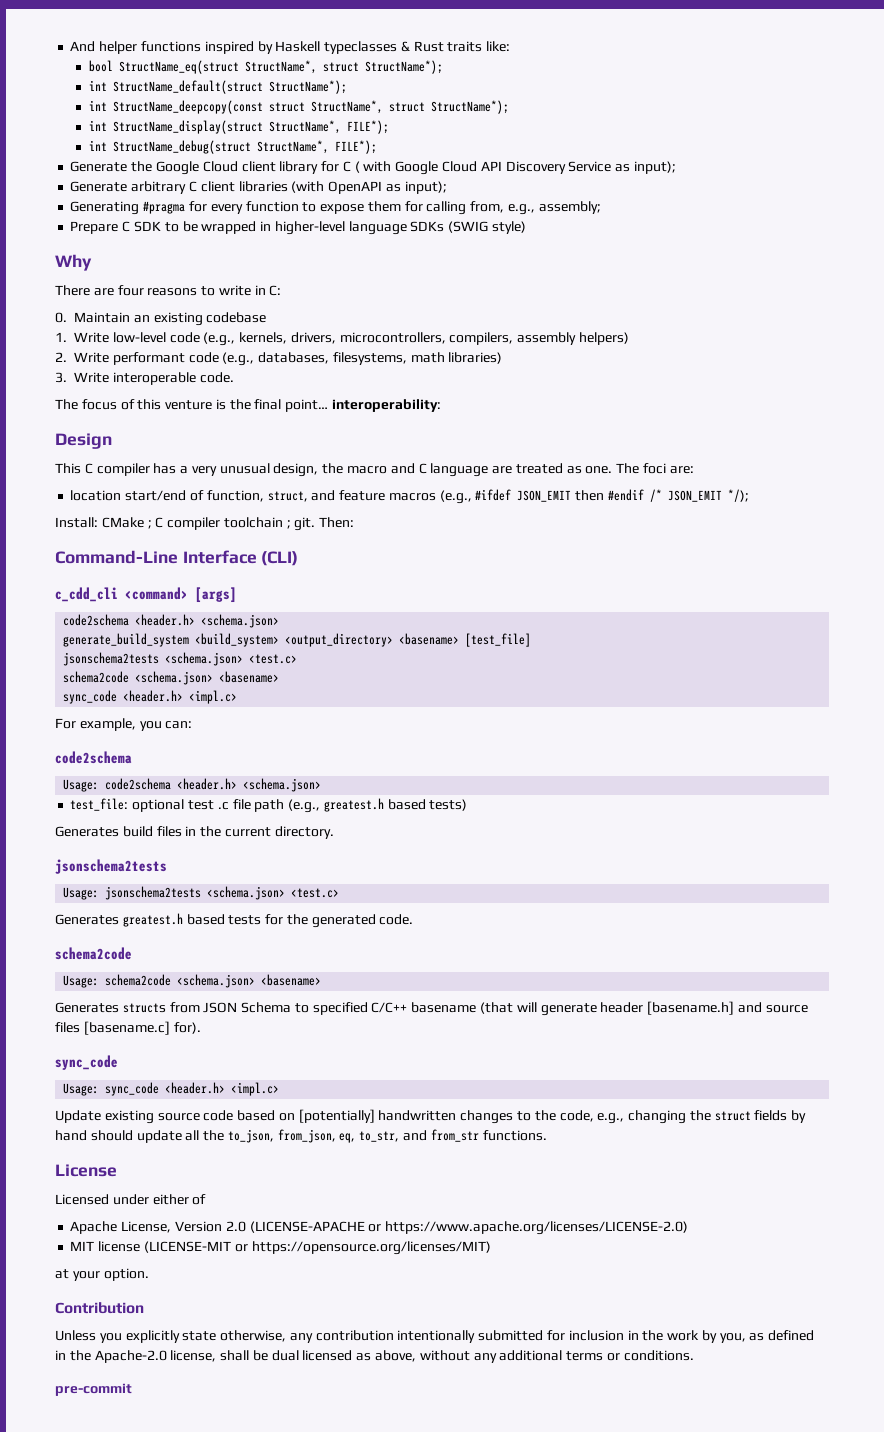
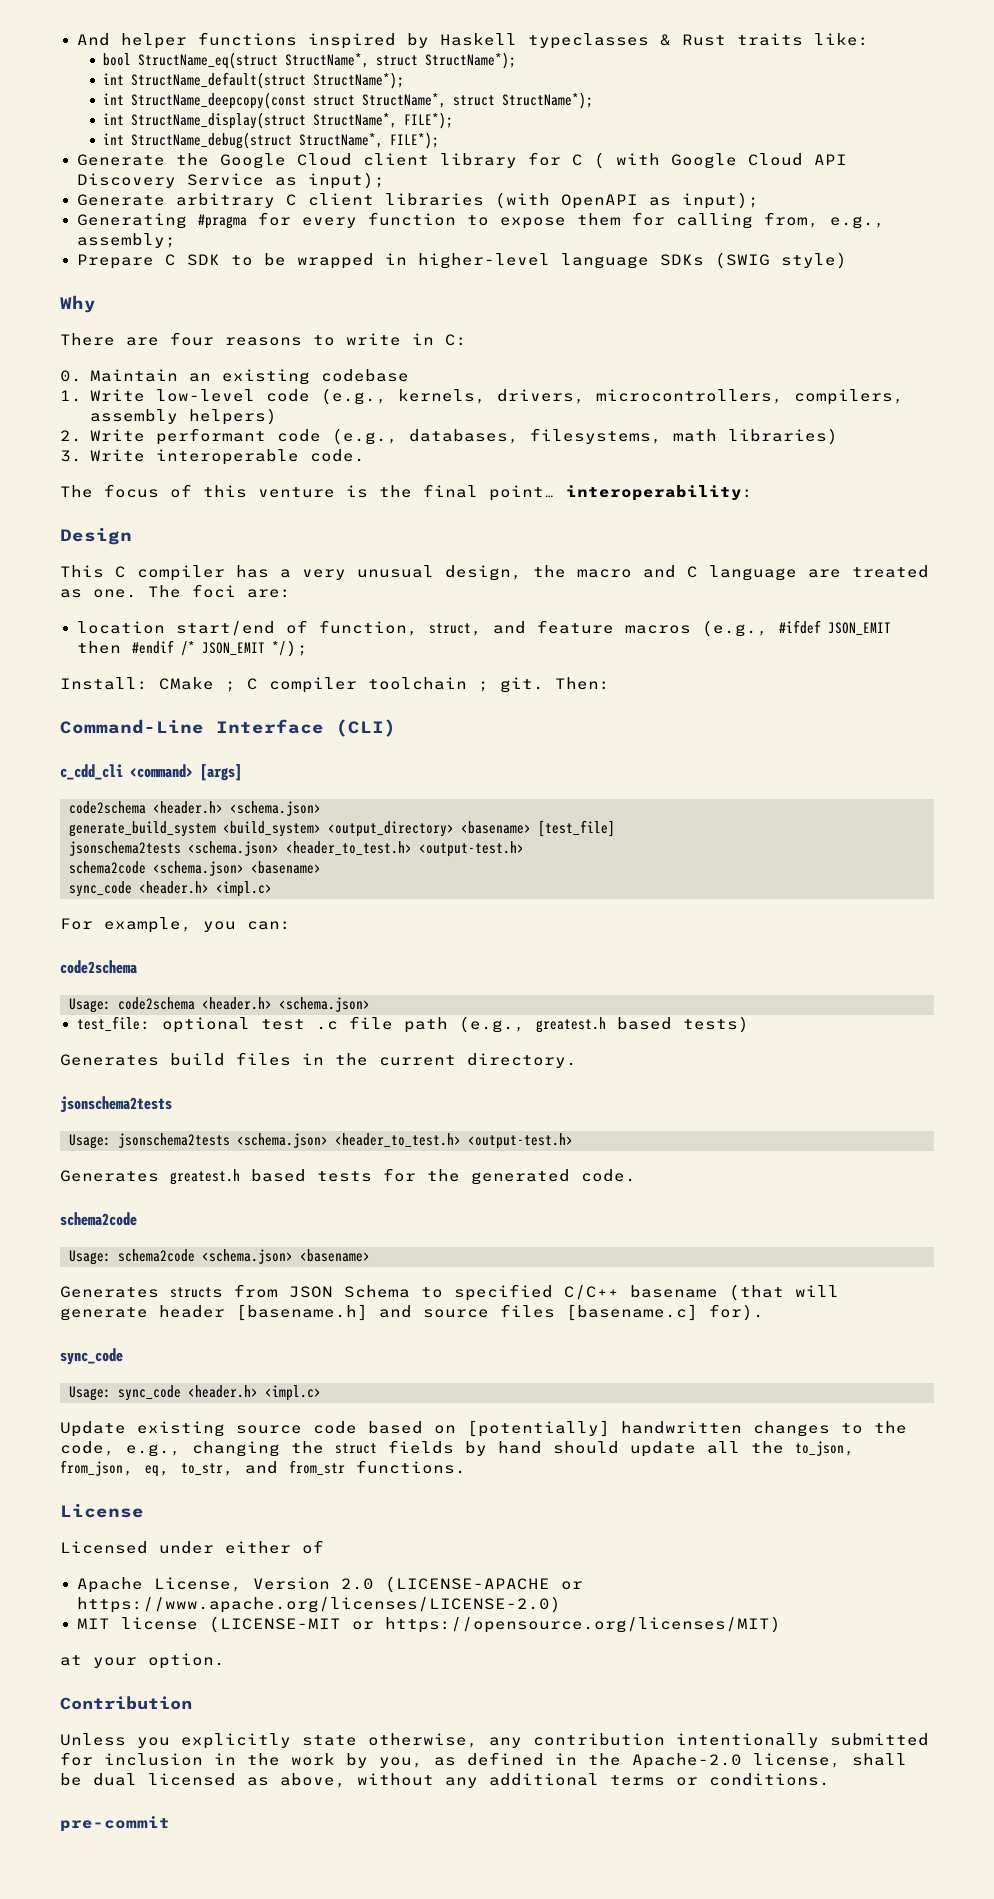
[249,654,298,664] <test.c> -> [286,841,524,857] <header_to_test.h> <output-test.h>
[291,888,340,898] <test.c> -> [335,1133,573,1149] <header_to_test.h> <output-test.h>

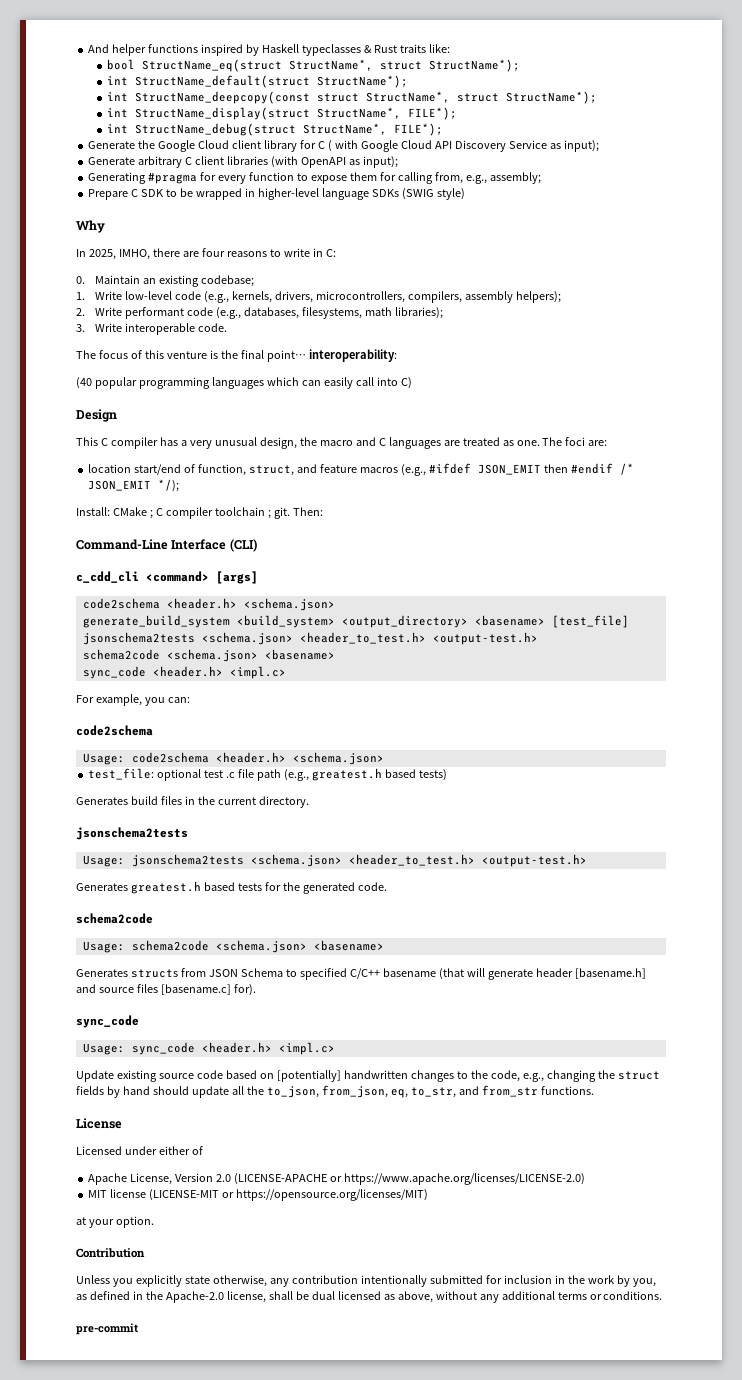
[60,333,115,346] There -> [76,248,180,260] In 2025, IMHO, there
[320,369,409,382] codebase -> [201,275,255,287] codebase;
[188,408,277,425] helpers) -> [515,291,561,303] helpers);
[727,428,838,445] libraries) -> [395,307,444,319] libraries);
(753, 493) none -> [76,377,412,389] // (40 popular programming languages which can easily call into C)
[709,565,797,581] language -> [388,437,441,449] languages

